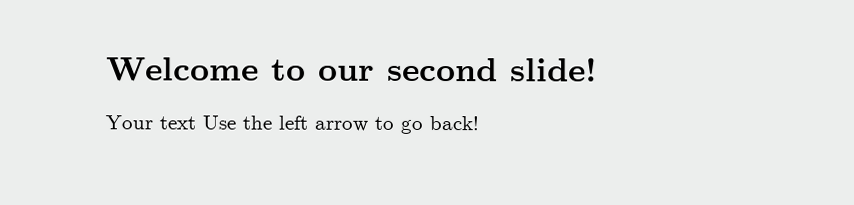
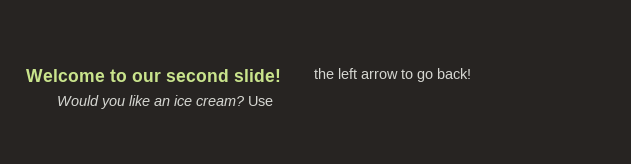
[105,115,196,130] Your text -> [56,95,245,109] Would you like an ice cream?

